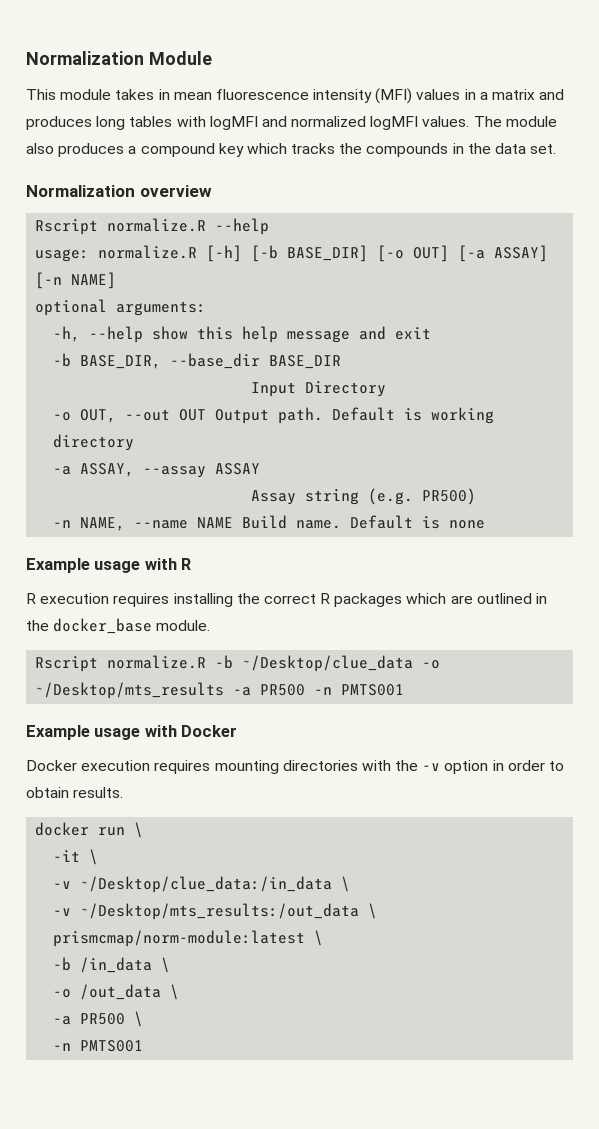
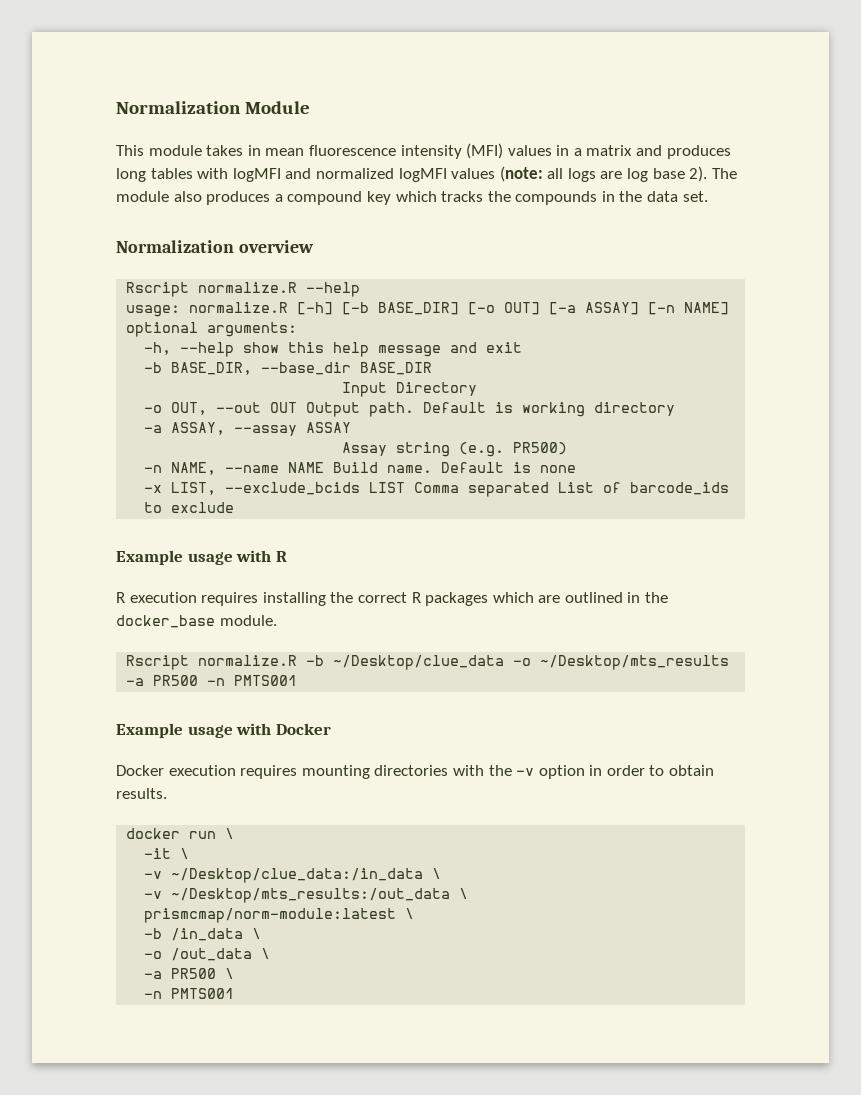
[422,116,470,127] values. -> [451,166,708,182] values (note: all logs are log base 2).
(486, 524) none -> [144,482,730,497] [144,502,235,513] // -x LIST, --exclude_bcids LIST Comma separated List of barcode_ids to exclude

